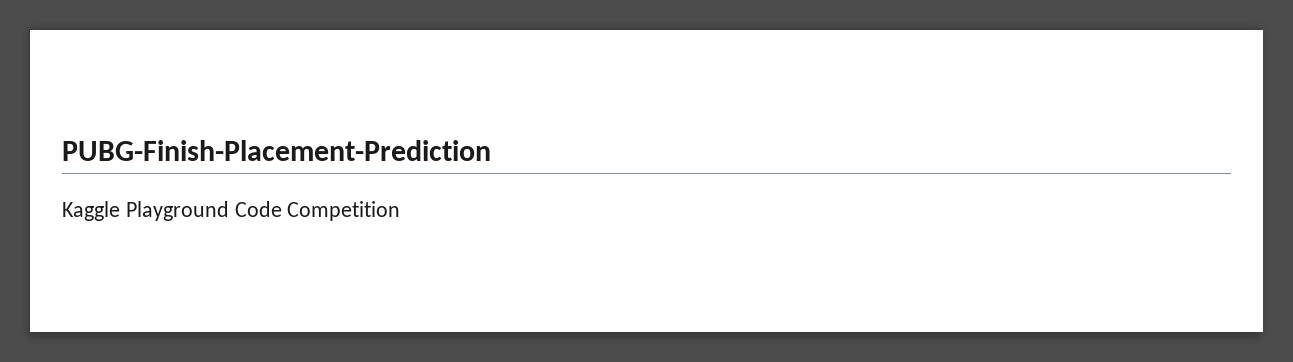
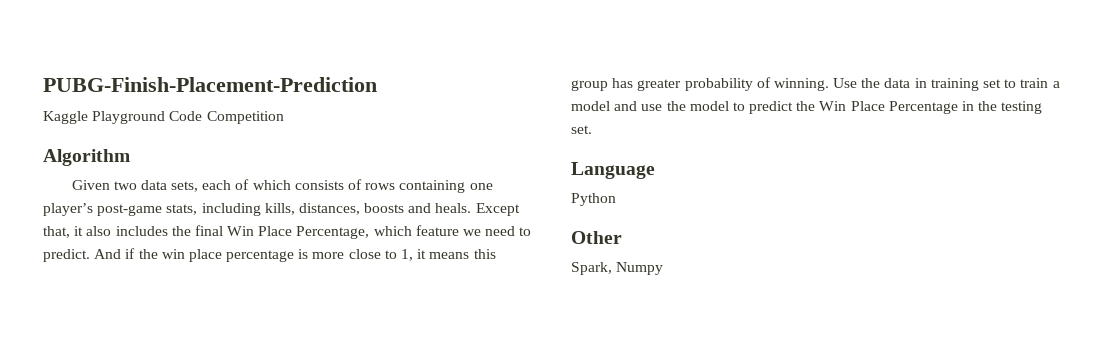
(401, 211) none -> [43,149,130,166] [71,179,493,193] [43,203,520,216] [43,225,532,239] [43,248,496,262] [571,77,1060,91] [571,101,1043,114] [571,125,592,134] [571,162,655,179] [571,193,616,206] [571,231,622,244] [571,262,664,275] // Algorithm // Given two data sets, each of which consists of rows containing one player’s post-game stats, including kills, distances, boosts and heals. Except that, it also includes the final Win Place Percentage, which feature we need to predict. And if the win place percentage is more close to 1, it means this group has greater probability of winning. Use the data in training set to train a model and use the model to predict the Win Place Percentage in the testing set. // Language // Python // Other // Spark, Numpy

